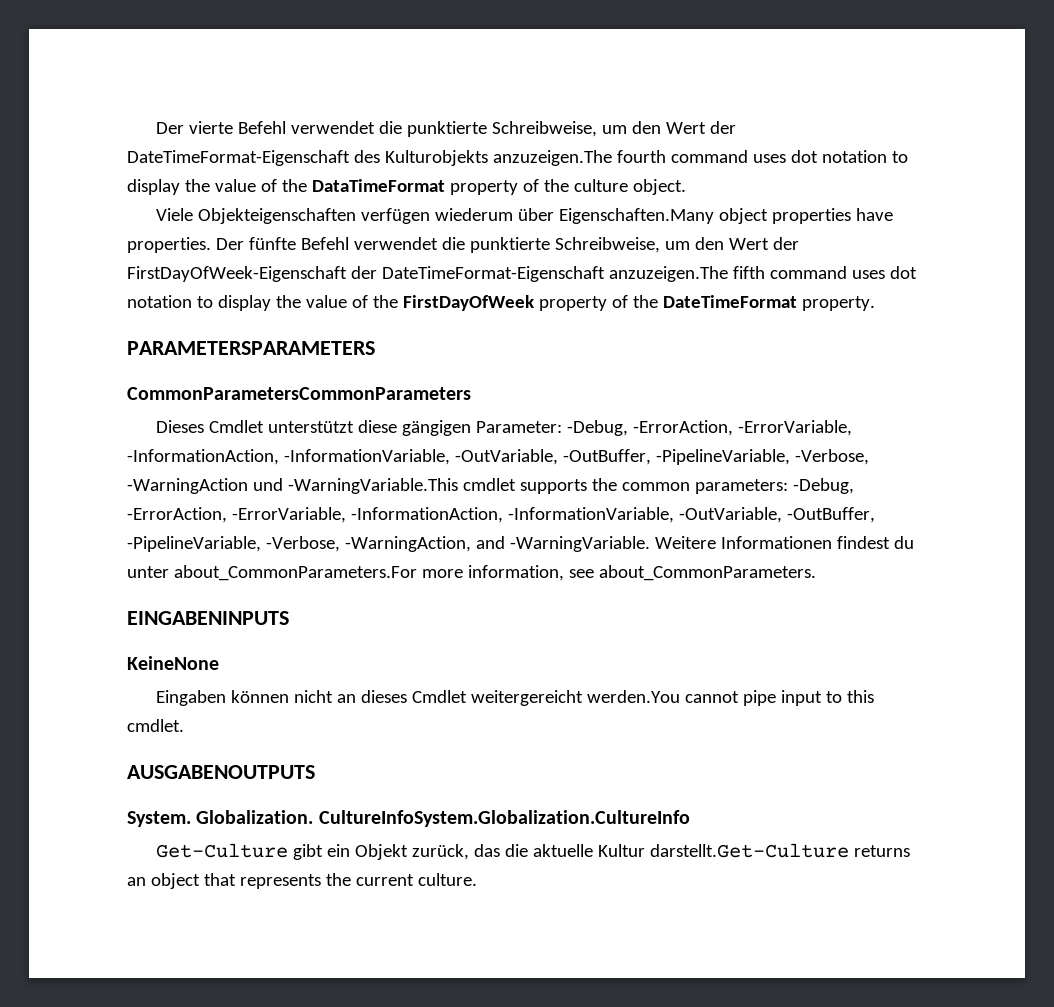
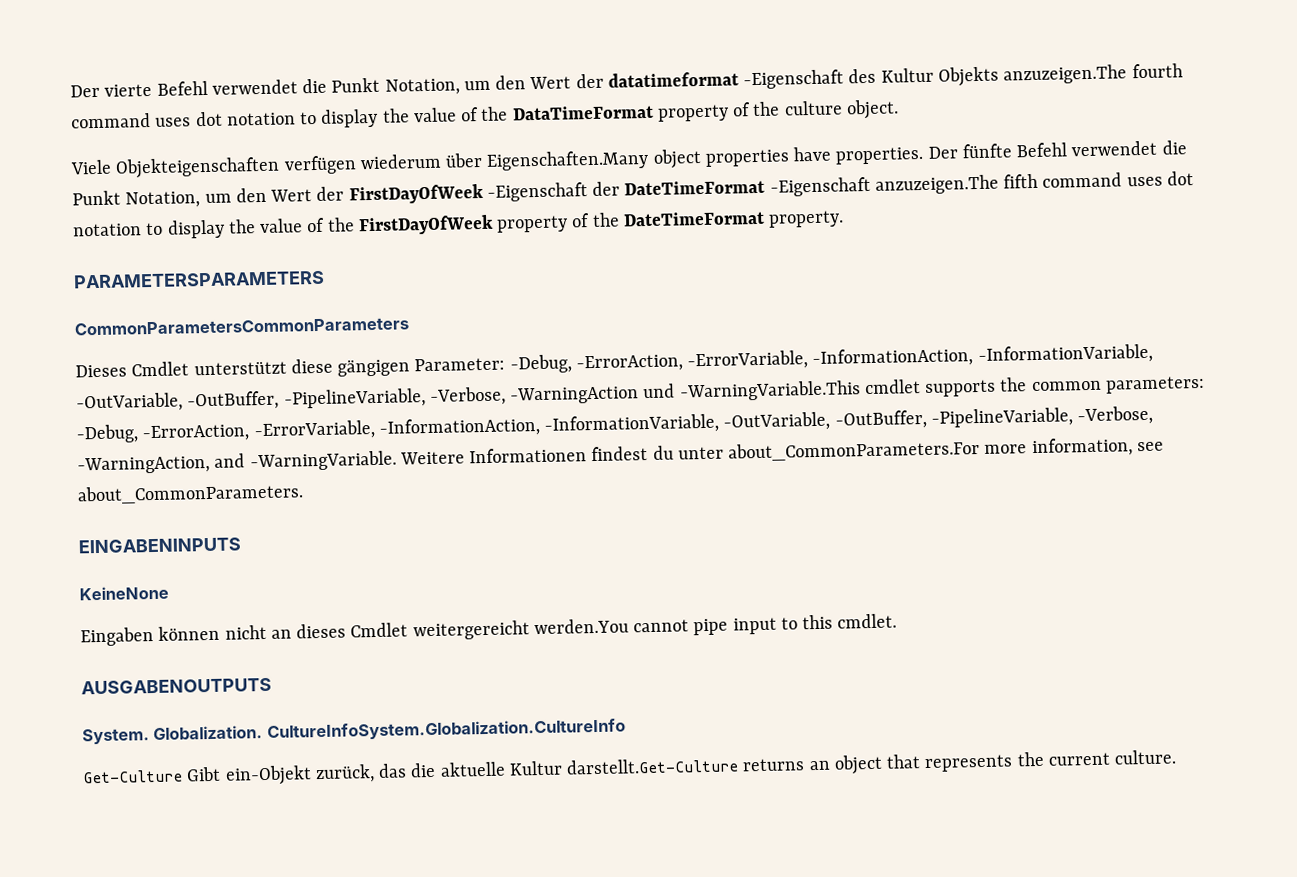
[406,121,736,137] [127,150,488,166] punktierte Schreibweise, um den Wert der DateTimeFormat-Eigenschaft des Kulturobjekts -> [331,66,999,96] Punkt Notation, um den Wert der datatimeformat -Eigenschaft des Kultur Objekts
[469,237,799,253] [127,266,605,282] punktierte Schreibweise, um den Wert der FirstDayOfWeek-Eigenschaft der DateTimeFormat-Eigenschaft -> [72,176,871,209] Punkt Notation, um den Wert der FirstDayOfWeek -Eigenschaft der DateTimeFormat -Eigenschaft
[292,844,408,860] gibt ein Objekt -> [186,765,312,786] Gibt ein-Objekt

